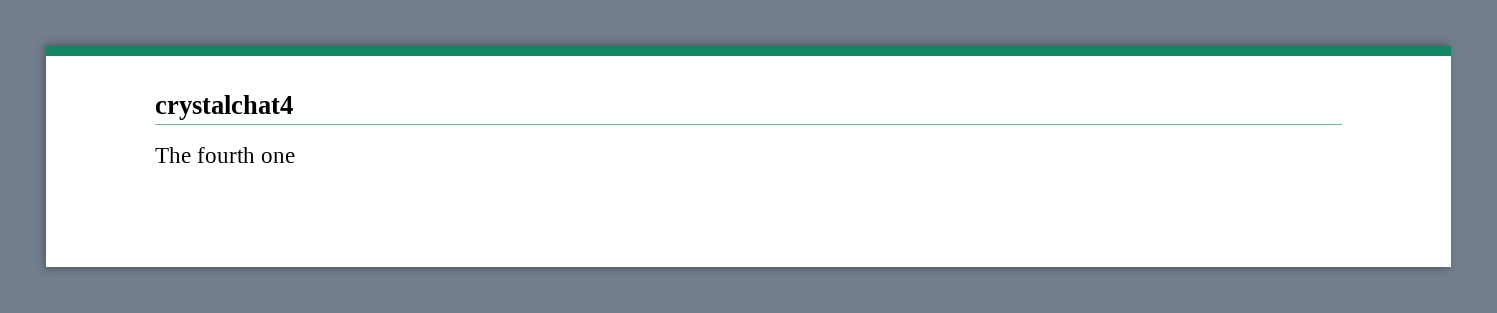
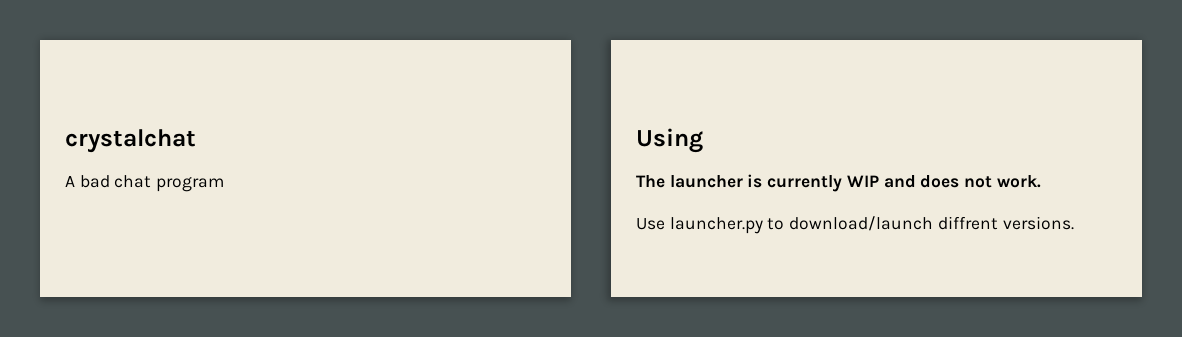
[155,95,293,120] [155,147,296,163] crystalchat4 // The fourth one -> [65,129,196,153] [65,175,225,192] [636,128,703,153] [636,174,1041,192] [636,216,1074,234] crystalchat // A bad chat program // Using // The launcher is currently WIP and does not work. // Use launcher.py to download/launch diffrent versions.

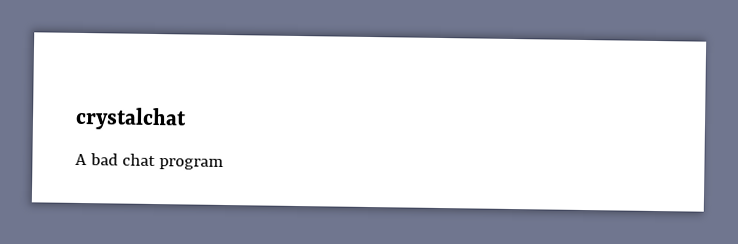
[636,128,703,153] [636,174,1041,192] [636,216,1074,234] // Using // The launcher is currently WIP and does not work. // Use launcher.py to download/launch diffrent versions. -> (224, 164) none

